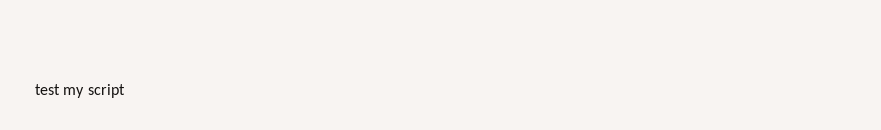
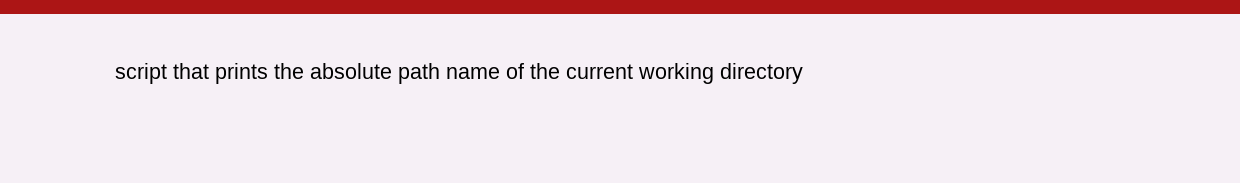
[35,84,125,98] test my script -> [115,63,803,84] script that prints the absolute path name of the current working directory

